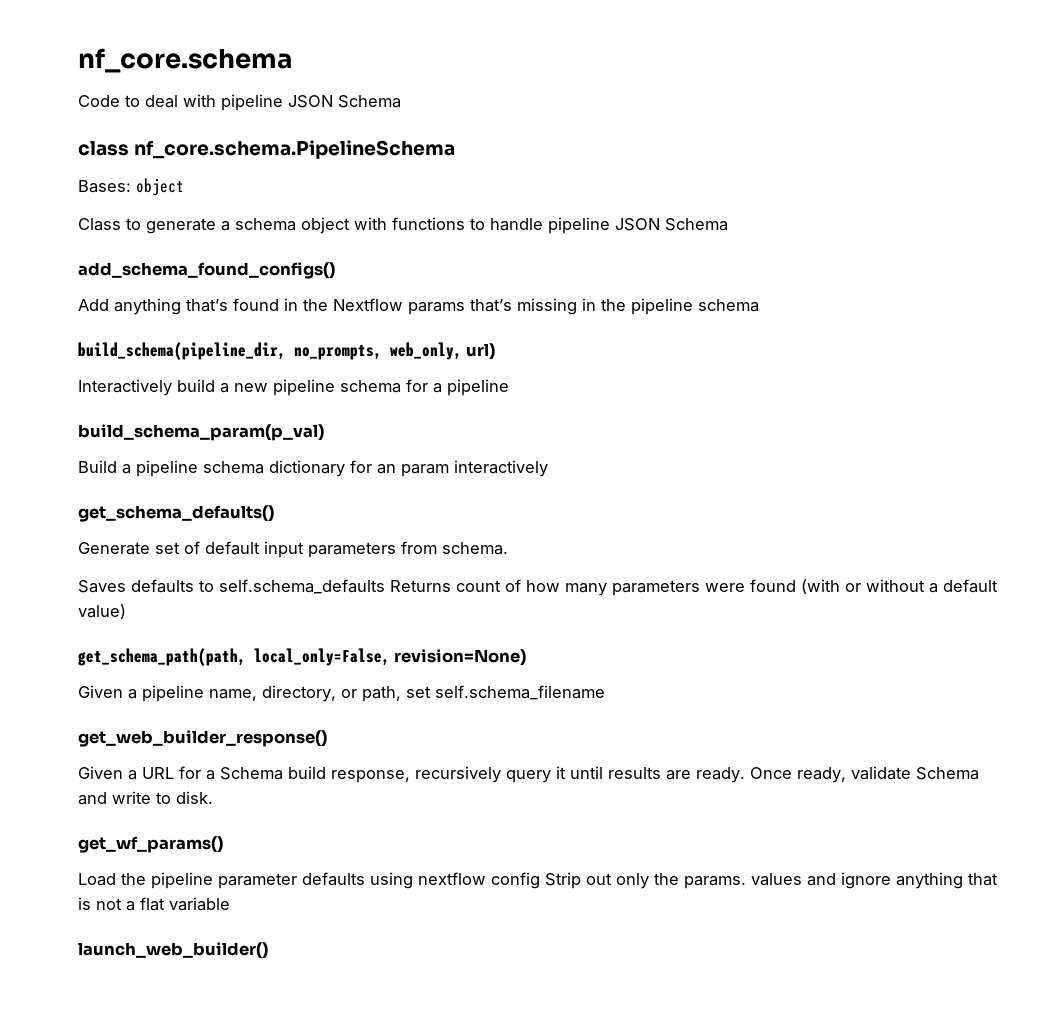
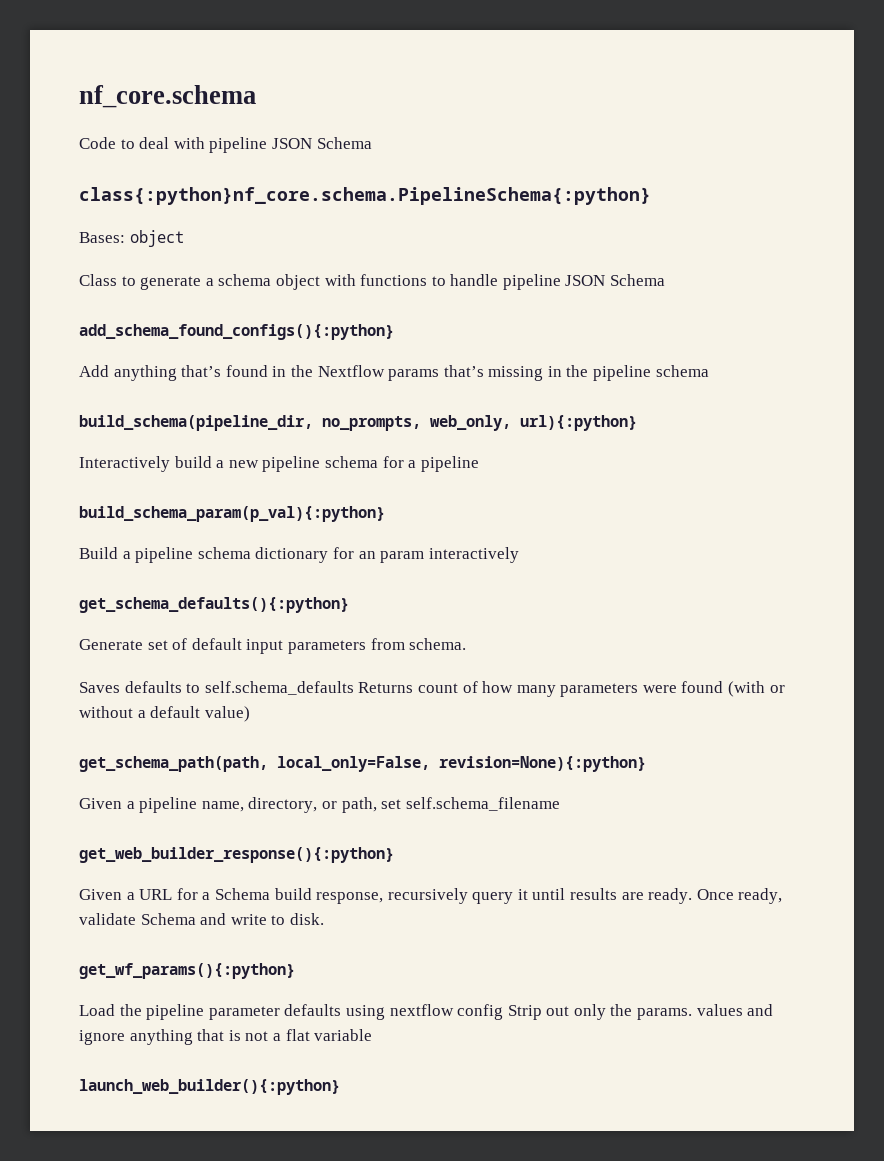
[78,140,456,159] class nf_core.schema.PipelineSchema -> [79,187,651,205] class{:python}nf_core.schema.PipelineSchema{:python}
[78,262,335,279] add_schema_found_configs() -> [79,324,394,340] add_schema_found_configs(){:python}
[466,343,496,360] url) -> [520,415,637,431] url){:python}
[78,424,324,441] build_schema_param(p_val) -> [79,506,385,522] build_schema_param(p_val){:python}
[78,505,274,522] get_schema_defaults() -> [79,597,349,613] get_schema_defaults(){:python}
[394,649,527,666] revision=None) -> [439,756,646,772] revision=None){:python}
[78,730,327,747] get_web_builder_response() -> [79,847,394,863] get_web_builder_response(){:python}
[78,836,223,853] get_wf_params() -> [79,963,295,979] get_wf_params(){:python}
[78,942,268,959] launch_web_builder() -> [79,1079,340,1095] launch_web_builder(){:python}

